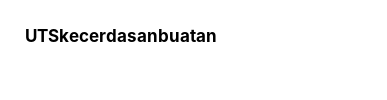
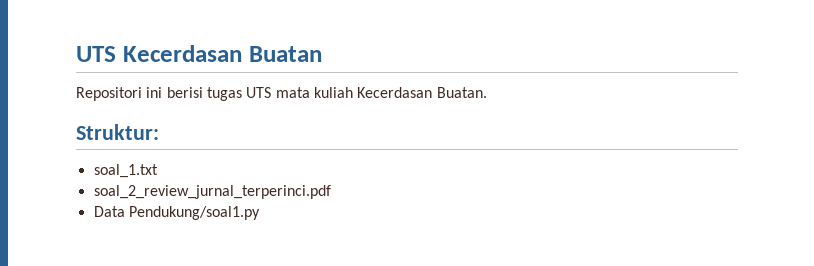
[25,29,217,42] UTSkecerdasanbuatan -> [76,45,322,62] [76,87,487,101] [76,124,159,140] [93,164,158,178] [93,185,331,199] [93,206,260,220] UTS Kecerdasan Buatan // Repositori ini berisi tugas UTS mata kuliah Kecerdasan Buatan. // Struktur: // soal_1.txt // soal_2_review_jurnal_terperinci.pdf // Data Pendukung/soal1.py

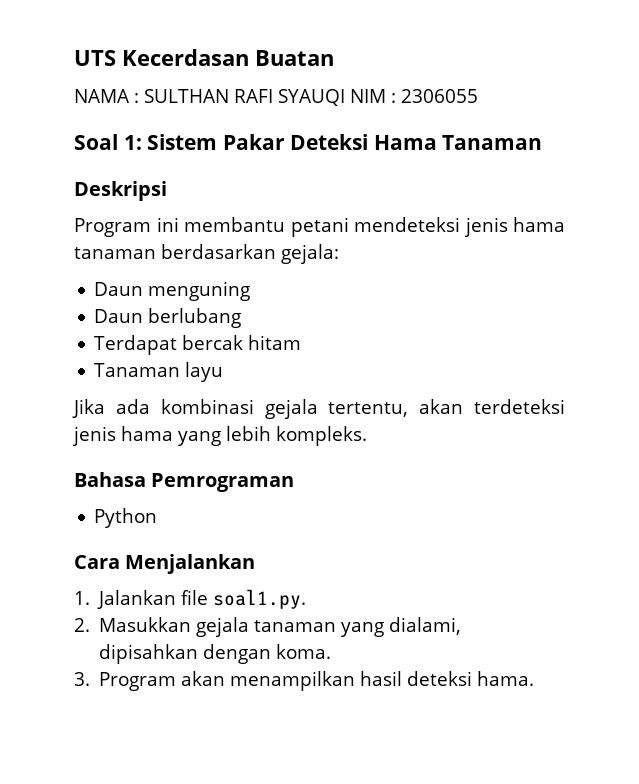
[76,87,487,101] [76,124,159,140] [93,164,158,178] [93,185,331,199] [93,206,260,220] Repositori ini berisi tugas UTS mata kuliah Kecerdasan Buatan. // Struktur: // soal_1.txt // soal_2_review_jurnal_terperinci.pdf // Data Pendukung/soal1.py -> [74,89,478,106] [74,134,543,150] [74,181,167,201] [74,217,565,237] [74,244,339,264] [94,281,251,301] [94,308,242,328] [94,335,302,355] [94,362,224,382] [72,399,565,419] [72,426,367,446] [74,472,295,492] [94,508,158,528] [74,554,256,574] [74,589,307,609] [74,617,462,637] [99,644,332,664] [74,671,535,691] NAMA : SULTHAN RAFI SYAUQI NIM : 2306055 // Soal 1: Sistem Pakar Deteksi Hama Tanaman // Deskripsi // Program ini membantu petani mendeteksi jenis hama tanaman berdasarkan gejala: // Daun menguning // Daun berlubang // Terdapat bercak hitam // Tanaman layu // Jika ada kombinasi gejala tertentu, akan terdeteksi jenis hama yang lebih kompleks. // Bahasa Pemrograman // Python // Cara Menjalankan // 1. Jalankan file soal1.py. // 2. Masukkan gejala tanaman yang dialami, dipisahkan dengan koma. // 3. Program akan menampilkan hasil deteksi hama.

